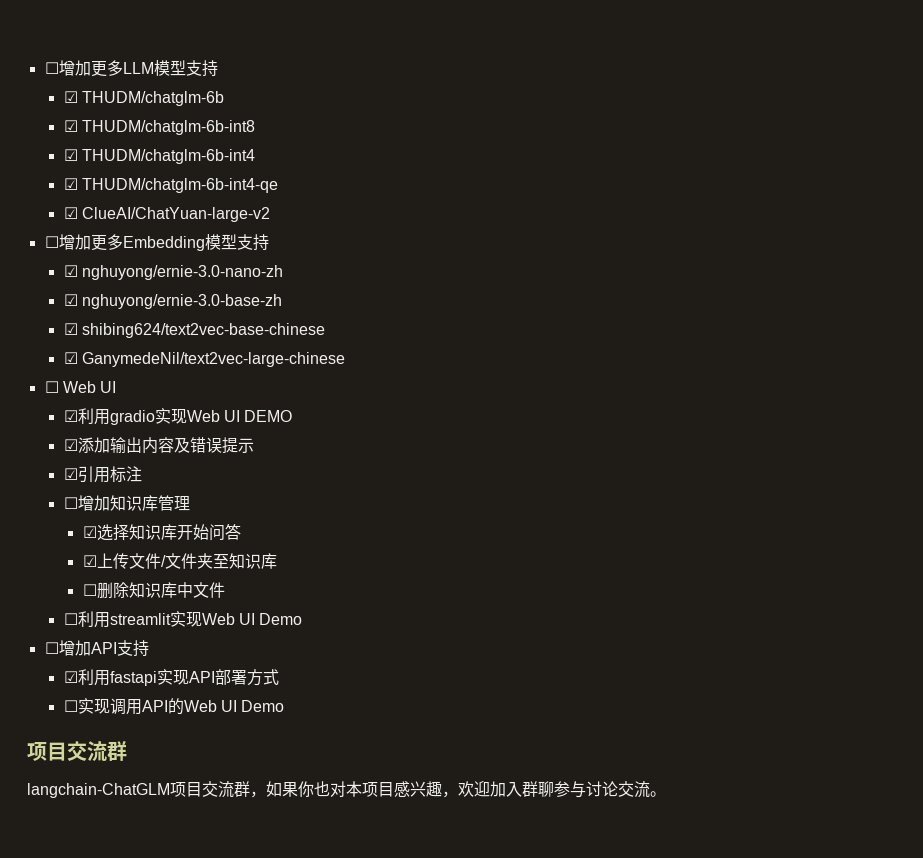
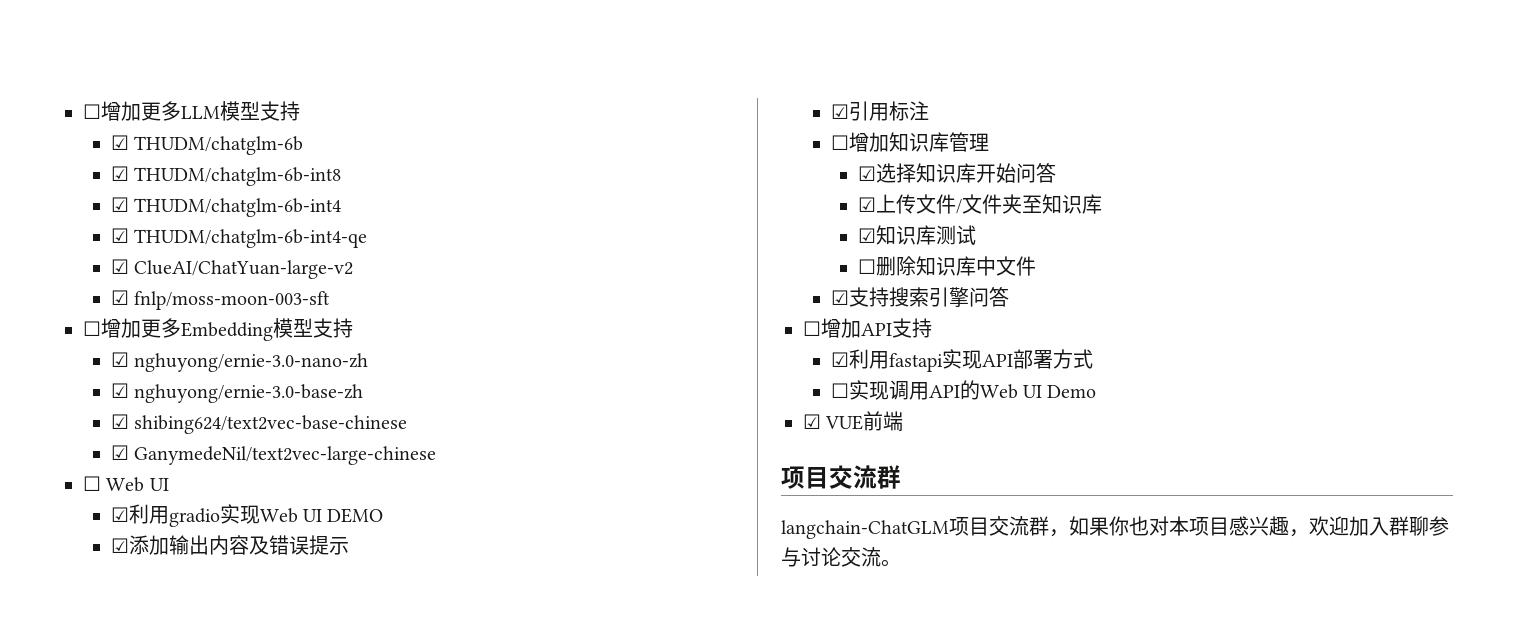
(270, 214) none -> [110,290,331,310] // ☑ fnlp/moss-moon-003-sft
(277, 561) none -> [858,225,977,245] // ☑知识库测试
[63,611,303,628] ☐利用streamlit实现Web UI Demo -> [830,287,1009,307] ☑支持搜索引擎问答
(285, 706) none -> [803,411,904,431] // ☑ VUE前端

